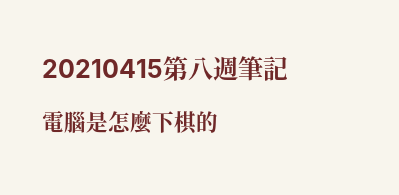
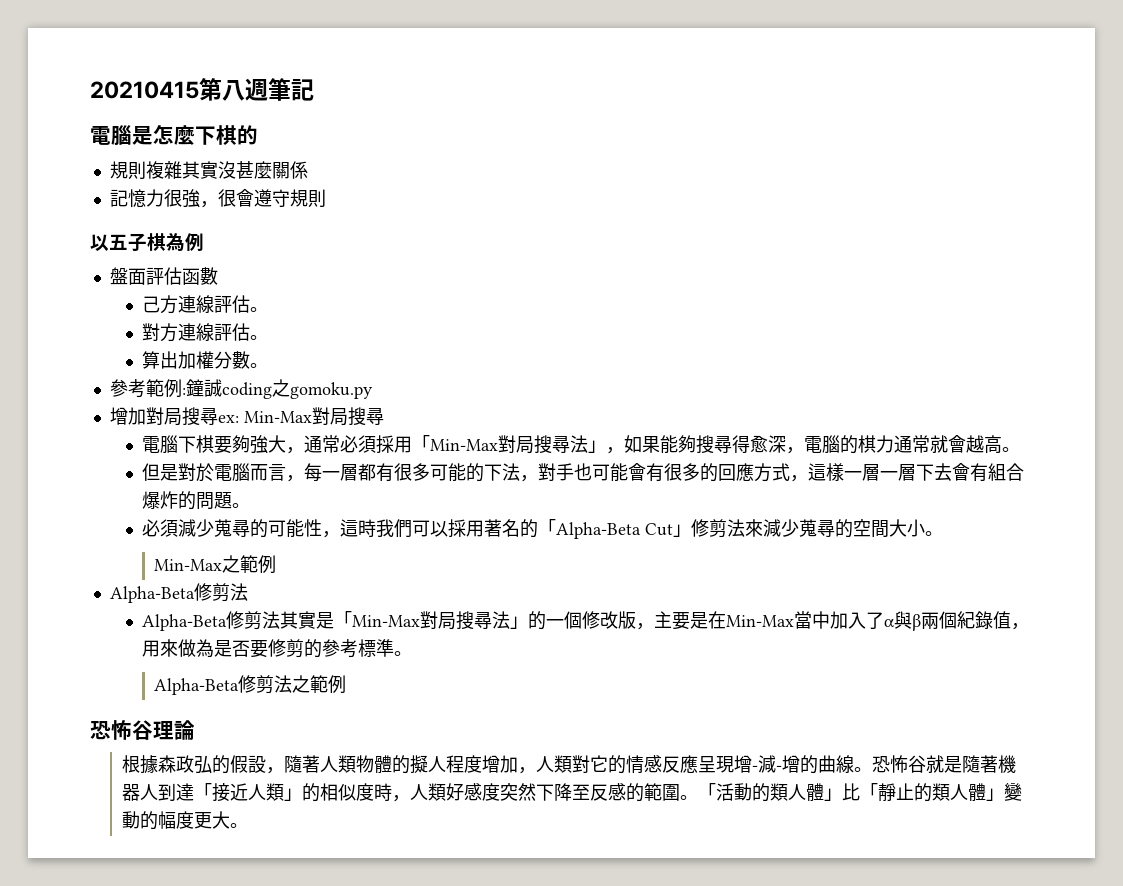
(218, 122) none -> [109,161,308,180] [109,189,326,208] [90,233,204,252] [109,267,218,285] [142,295,269,314] [142,323,269,342] [142,351,269,369] [109,379,373,399] [109,407,384,426] [142,435,1021,454] [142,463,1025,482] [142,491,251,510] [142,519,944,539] [154,555,277,574] [109,583,248,603] [142,611,1030,631] [142,639,413,658] [154,675,347,695] [90,719,195,740] [122,755,1017,774] [122,782,1023,802] [122,811,249,830] // 規則複雜其實沒甚麼關係 // 記憶力很強，很會遵守規則 // 以五子棋為例 // 盤面評估函數 // 己方連線評估。 // 對方連線評估。 // 算出加權分數。 // 參考範例:鐘誠coding之gomoku.py // 增加對局搜尋ex: Min-Max對局搜尋 // 電腦下棋要夠強大，通常必須採用「Min-Max對局搜尋法」，如果能夠搜尋得愈深，電腦的棋力通常就會越高。 // 但是對於電腦而言，每一層都有很多可能的下法，對手也可能會有很多的回應方式，這樣一層一層下去會有組合爆炸的問題。 // 必須減少蒐尋的可能性，這時我們可以採用著名的「Alpha-Beta Cut」修剪法來減少蒐尋的空間大小。 // Min-Max之範例 // Alpha-Beta修剪法 // Alpha-Beta修剪法其實是「Min-Max對局搜尋法」的一個修改版，主要是在Min-Max當中加入了α與β兩個紀錄值，用來做為是否要修剪的參考標準。 // Alpha-Beta修剪法之範例 // 恐怖谷理論 // 根據森政弘的假設，隨著人類物體的擬人程度增加，人類對它的情感反應呈現增-減-增的曲線。恐怖谷就是隨著機器人到達「接近人類」的相似度時，人類好感度突然下降至反感的範圍。「活動的類人體」比「靜止的類人體」變動的幅度更大。

